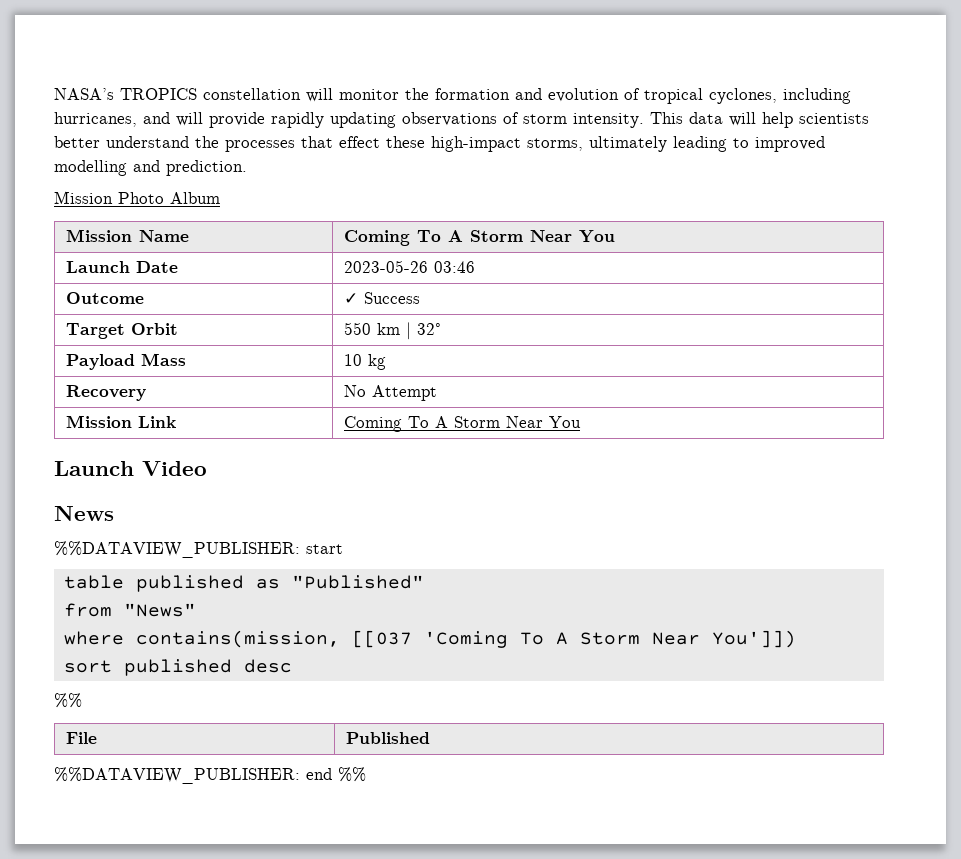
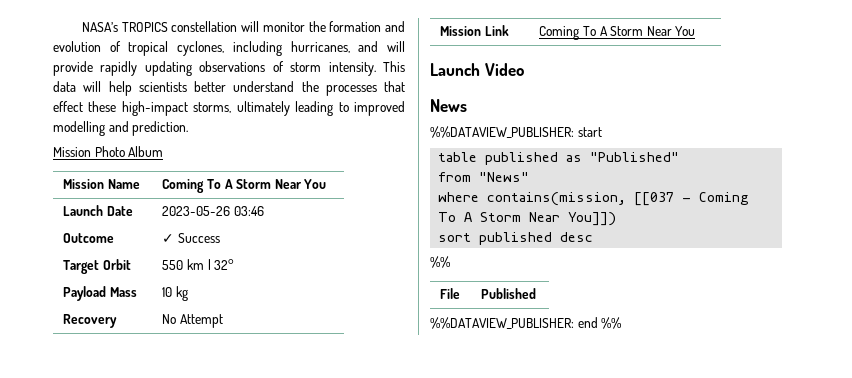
[423,630,796,648] 'Coming To A Storm Near You']]) -> [682,192,750,205] [438,212,617,226] - Coming To A Storm Near You]])

